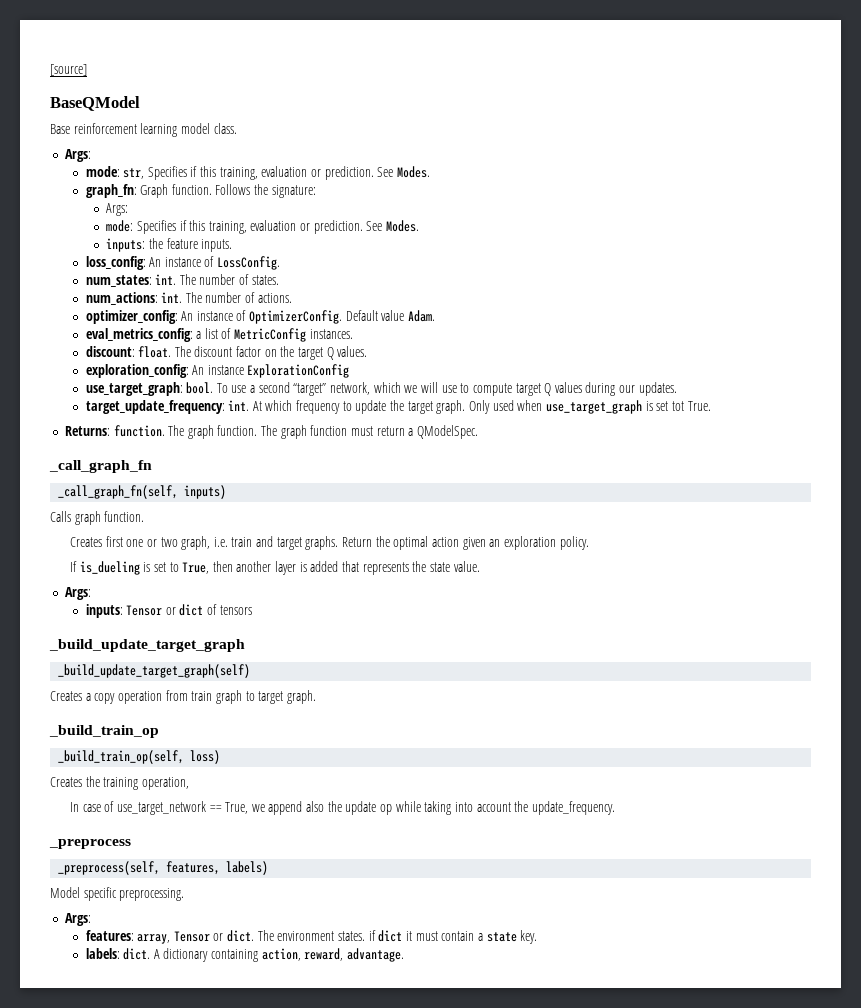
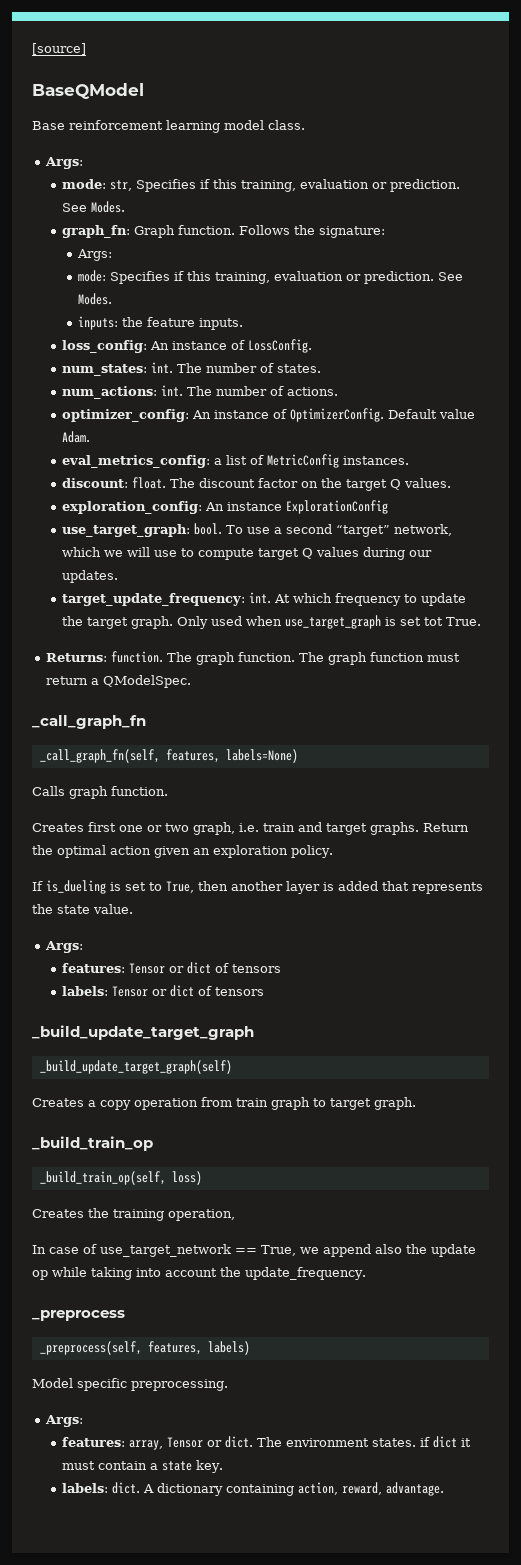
[184,485,227,499] inputs) -> [165,749,298,763] features, labels=None)
[85,604,123,618] inputs: -> [62,962,282,974] [62,986,109,996] features: Tensor or dict of tensors // labels:

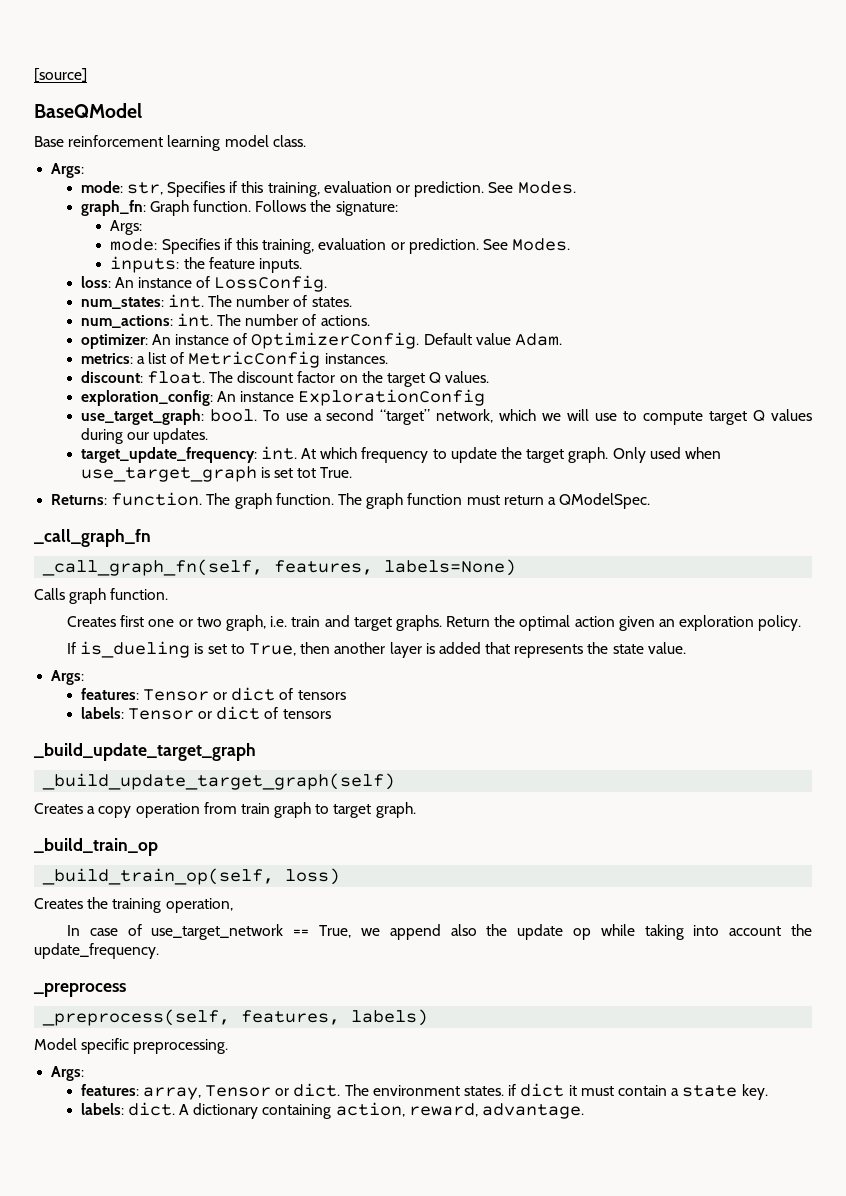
[62,340,148,353] loss_config: -> [80,276,111,288] loss:
[62,409,190,422] optimizer_config: -> [80,334,148,349] optimizer:
[62,455,211,468] eval_metrics_config: -> [80,353,133,364] metrics:

